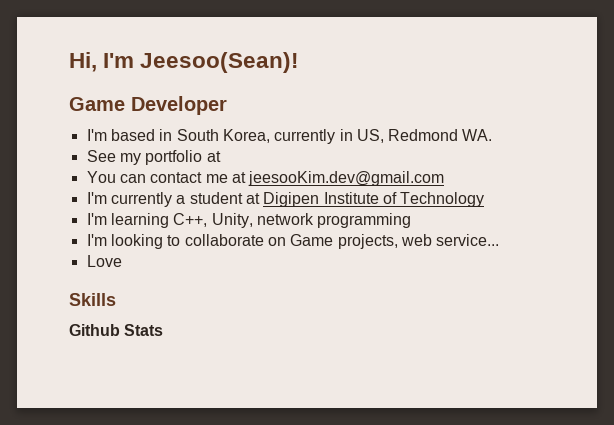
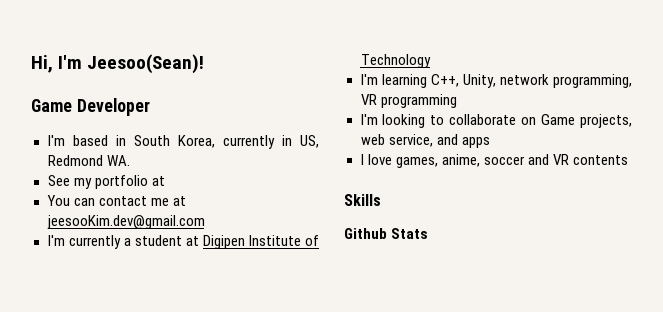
(314, 219) none -> [553,74,632,88] [360,94,377,105] programming, VR
[436,234,500,246] [86,255,122,267] service... // Love -> [388,134,490,148] [360,154,628,168] service, and apps // I love games, anime, soccer and VR contents

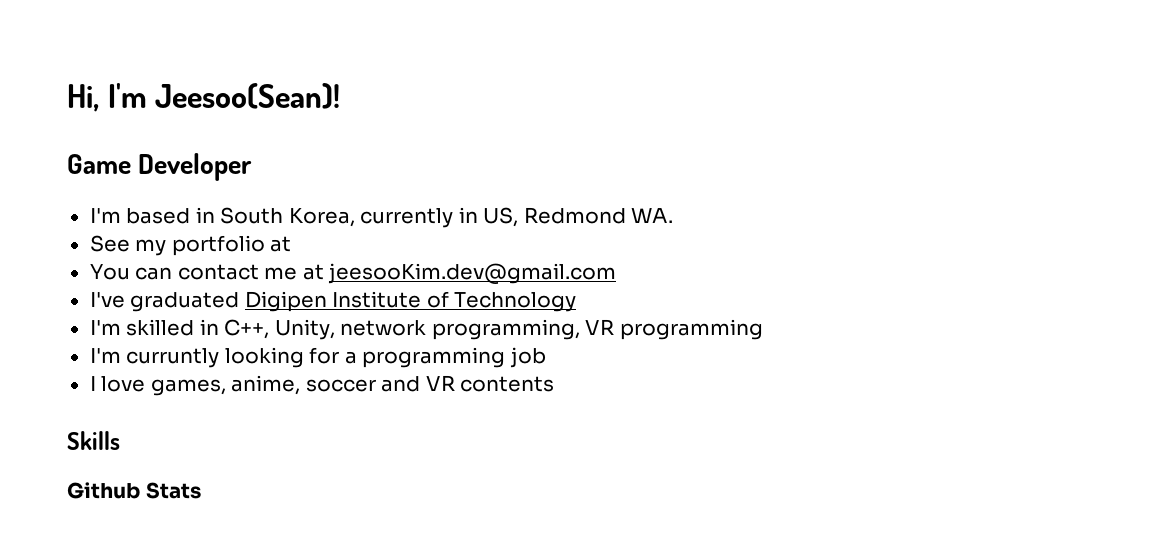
[47,235,199,249] I'm currently a student at -> [89,292,240,312] I've graduated
[381,74,427,88] learning -> [126,319,219,336] skilled in
[382,114,632,128] [360,134,490,148] looking to collaborate on Game projects, web service, and apps -> [126,347,546,368] curruntly looking for a programming job

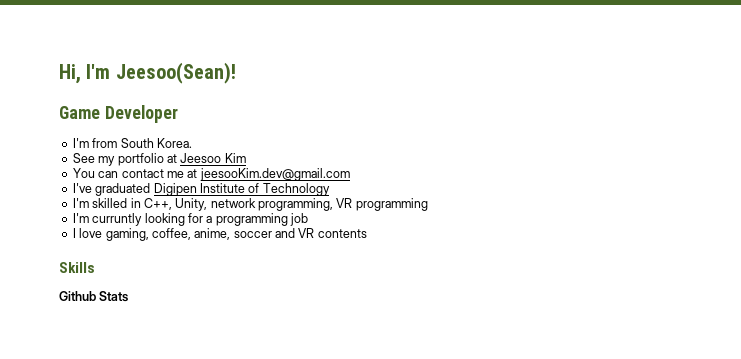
[126,207,674,228] based in South Korea, currently in US, Redmond WA. -> [92,138,192,148] from South Korea.
(292, 244) none -> [180,153,246,163] Jeesoo Kim
[150,379,226,396] games, -> [105,228,191,241] gaming, coffee,

